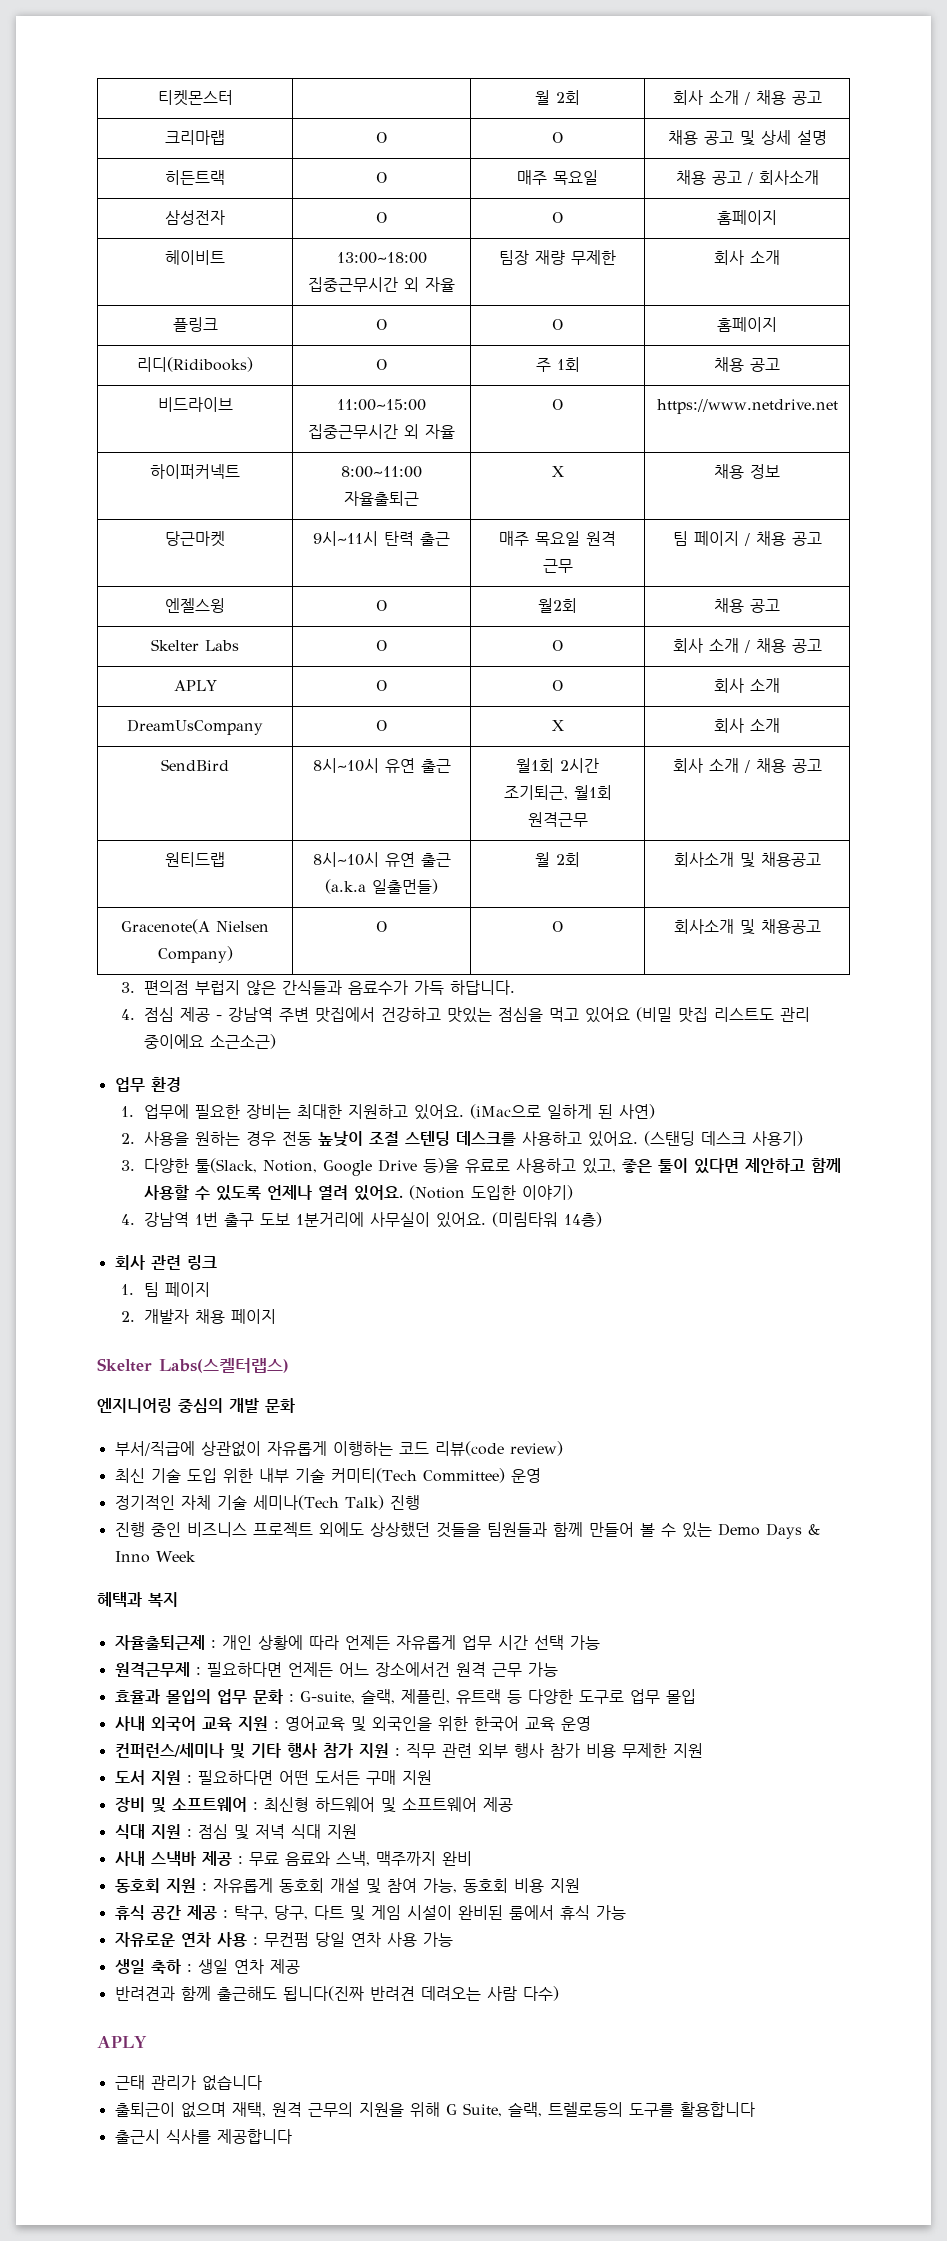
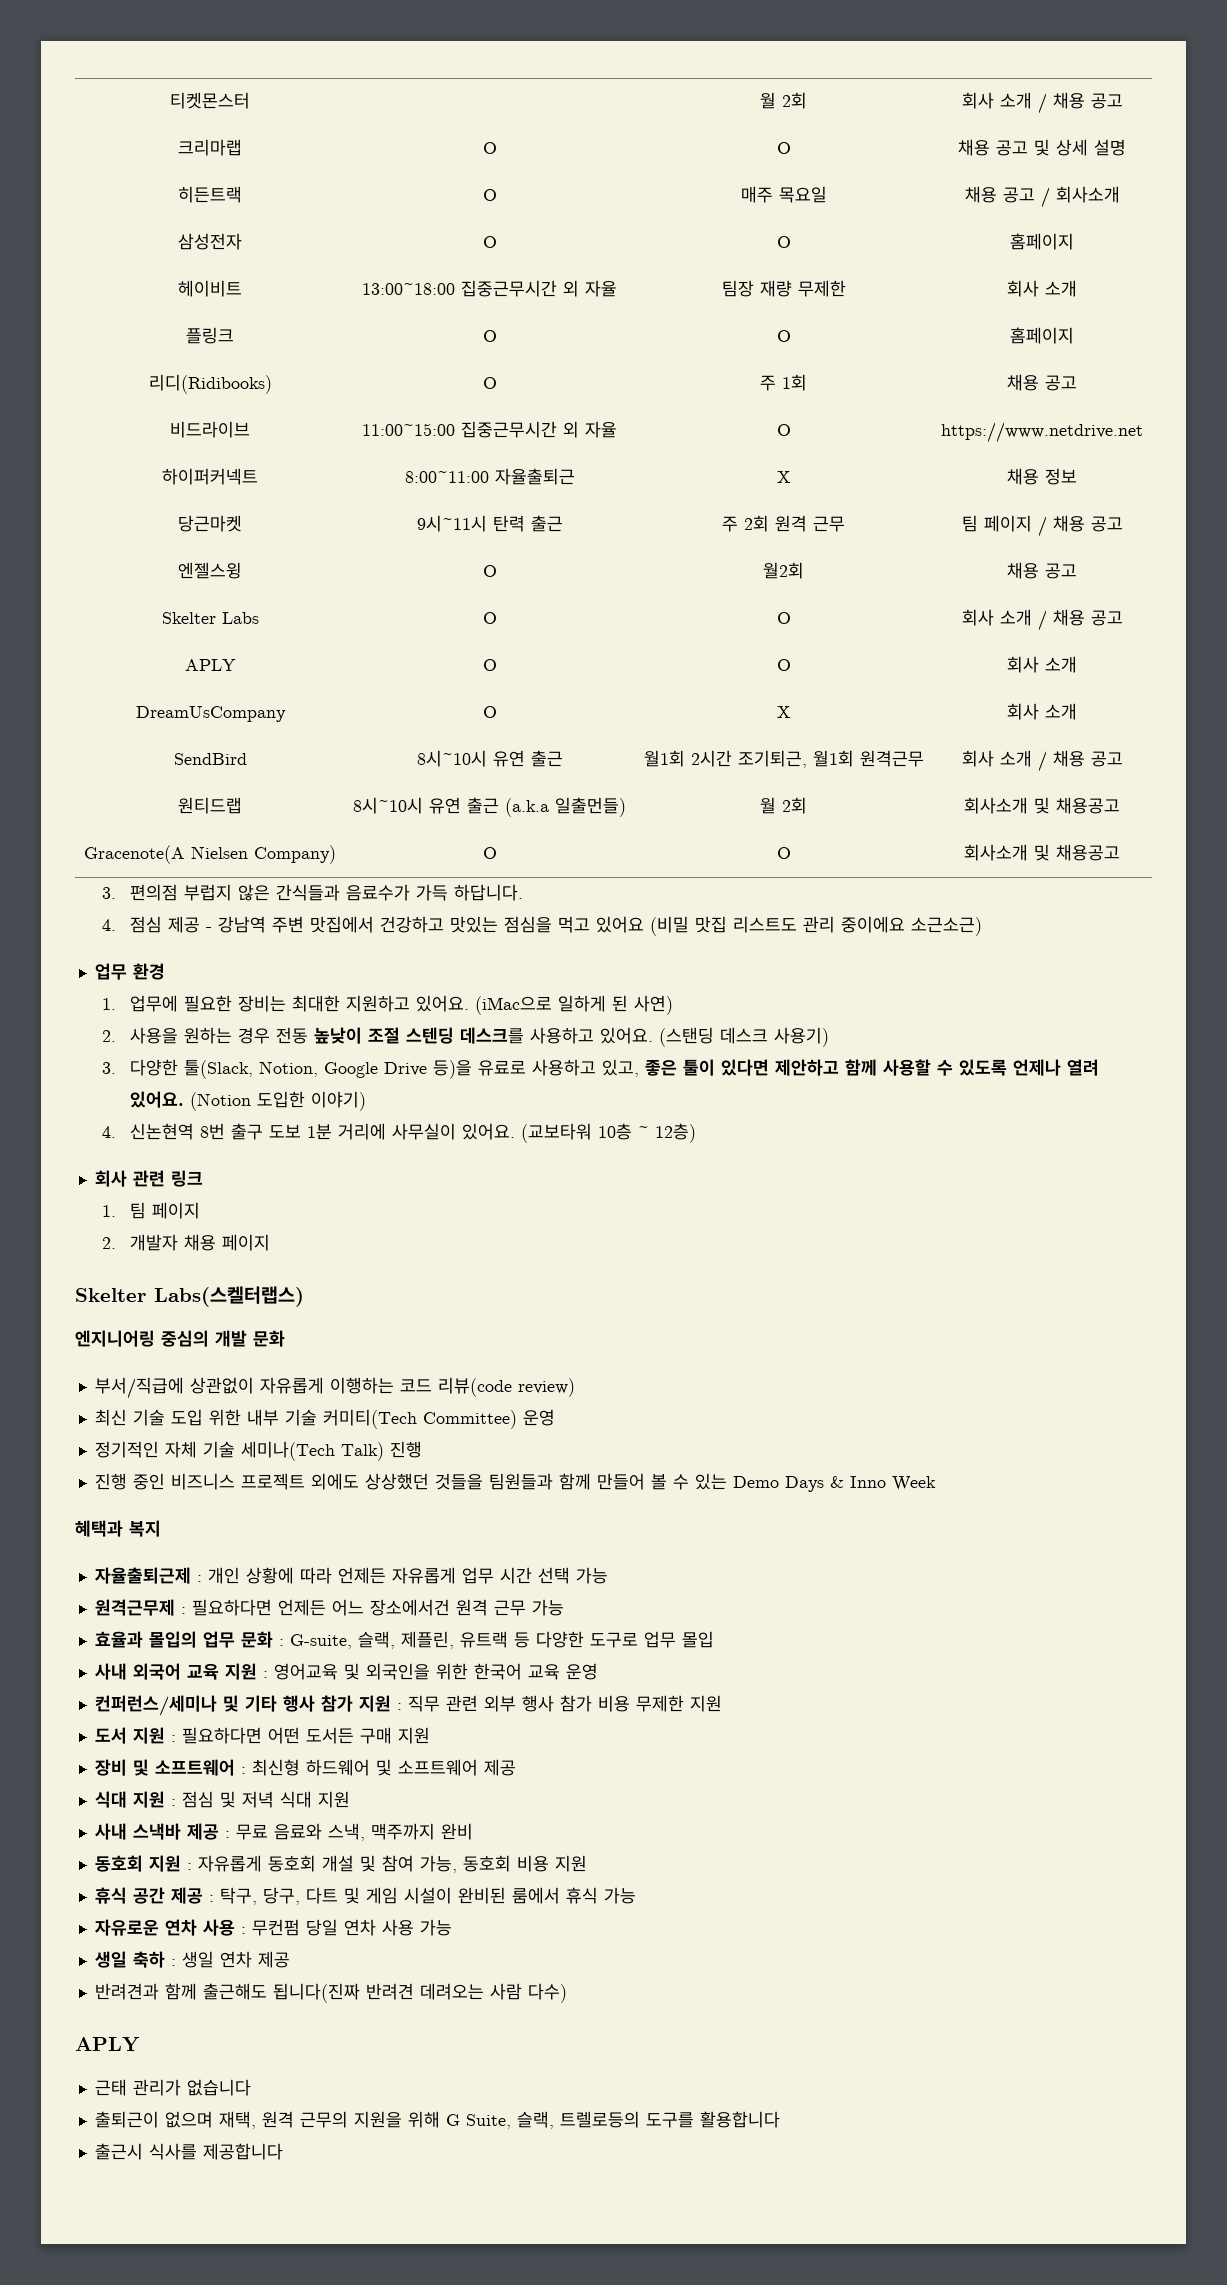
[499,531,580,546] 매주 목요일 -> [722,515,770,532] 주 2회
[144,1212,603,1228] 강남역 1번 출구 도보 1분거리에 사무실이 있어요. (미림타워 14층) -> [129,1123,696,1143] 신논현역 8번 출구 도보 1분 거리에 사무실이 있어요. (교보타워 10층 ~ 12층)

